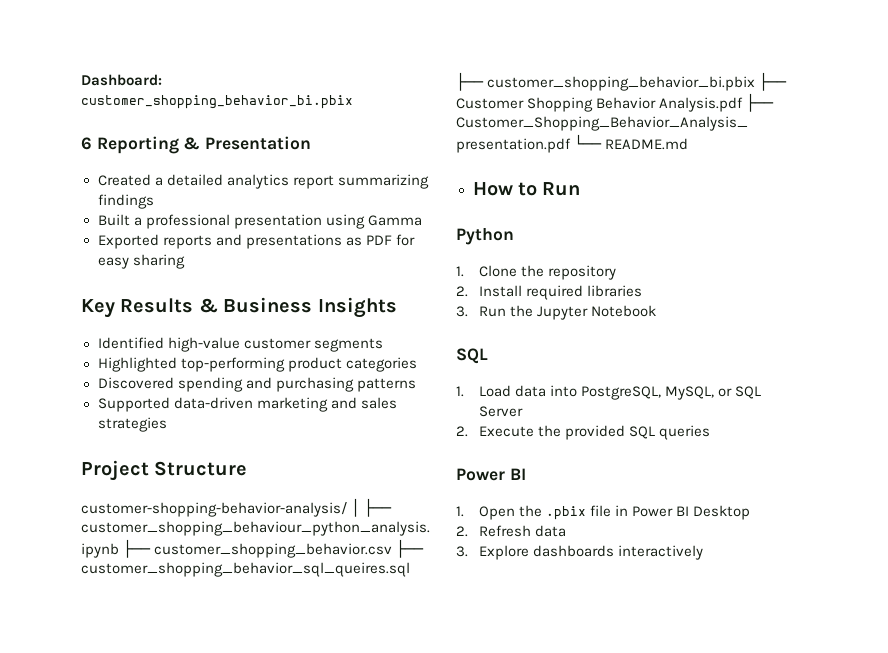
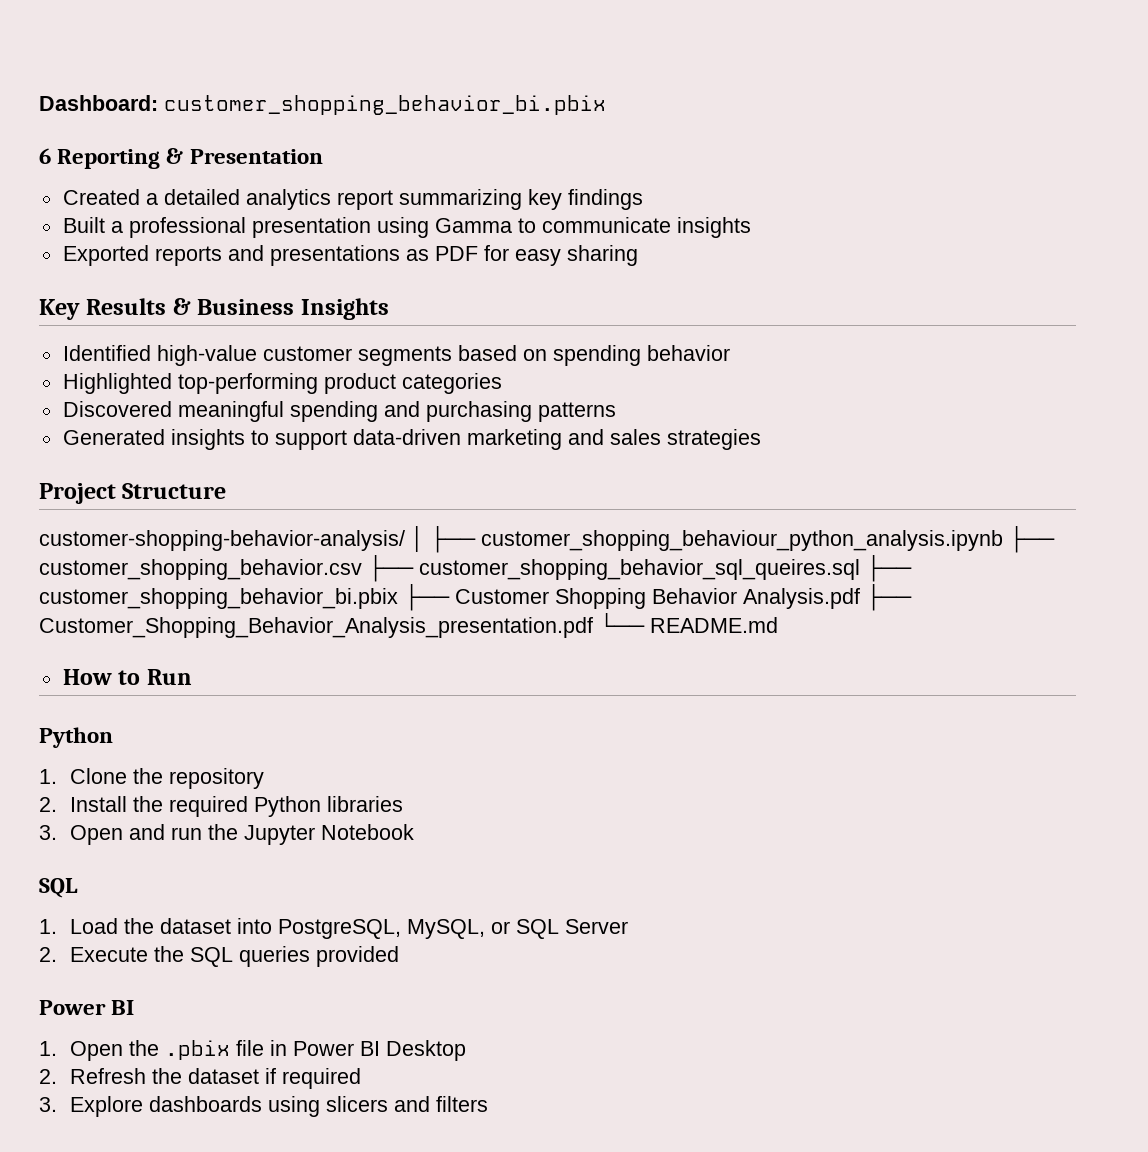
(429, 181) none -> [527,189,562,210] key
(422, 220) none -> [517,217,751,238] to communicate insights
(383, 345) none -> [457,345,730,366] based on spending behavior
(174, 383) none -> [177,401,284,422] meaningful
[97,397,170,412] Supported -> [62,429,347,450] Generated insights to support
[526,285,584,300] required -> [132,796,321,817] the required Python
[478,306,506,317] Run -> [69,824,202,845] Open and run
[515,385,547,397] data -> [123,918,231,934] the dataset
[565,425,626,440] provided -> (184, 954) none
(711, 432) none -> [315,946,399,967] provided
[535,525,567,537] data -> [151,1068,361,1089] the dataset if required
[618,545,704,560] interactively -> [267,1096,488,1117] using slicers and filters

